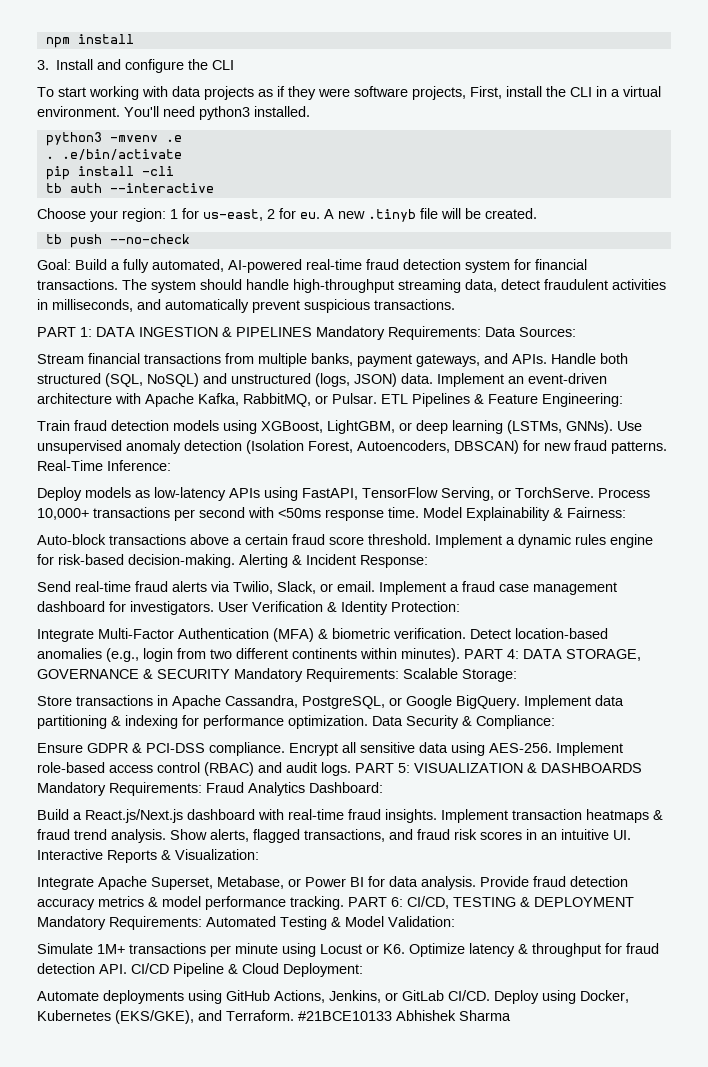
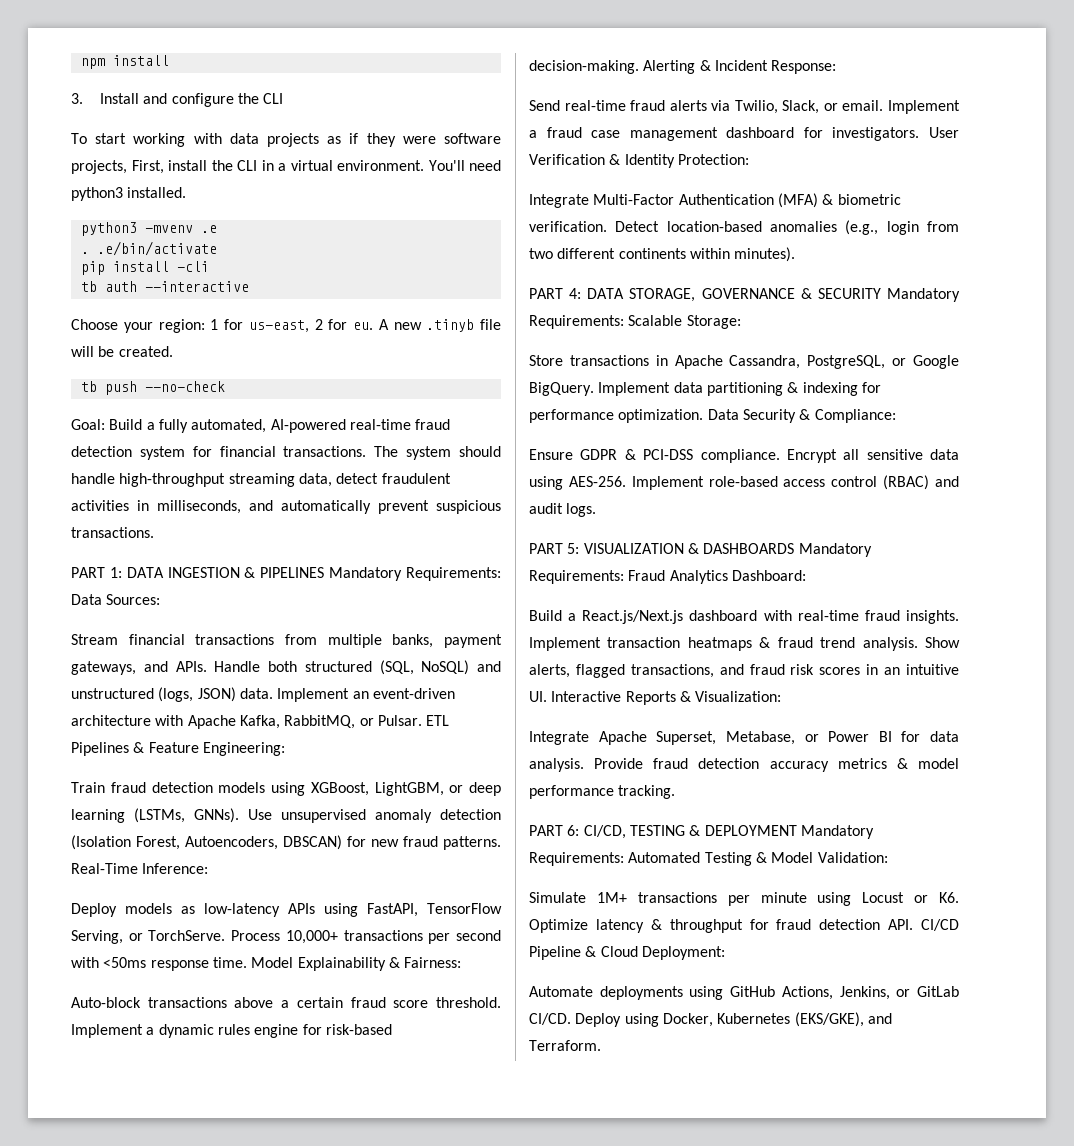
(460, 655) none -> (796, 254) //
(351, 769) none -> (597, 510) //
(344, 903) none -> (676, 792) //
[298,1010,511,1021] #21BCE10133 Abhishek Sharma -> (601, 1045) none

